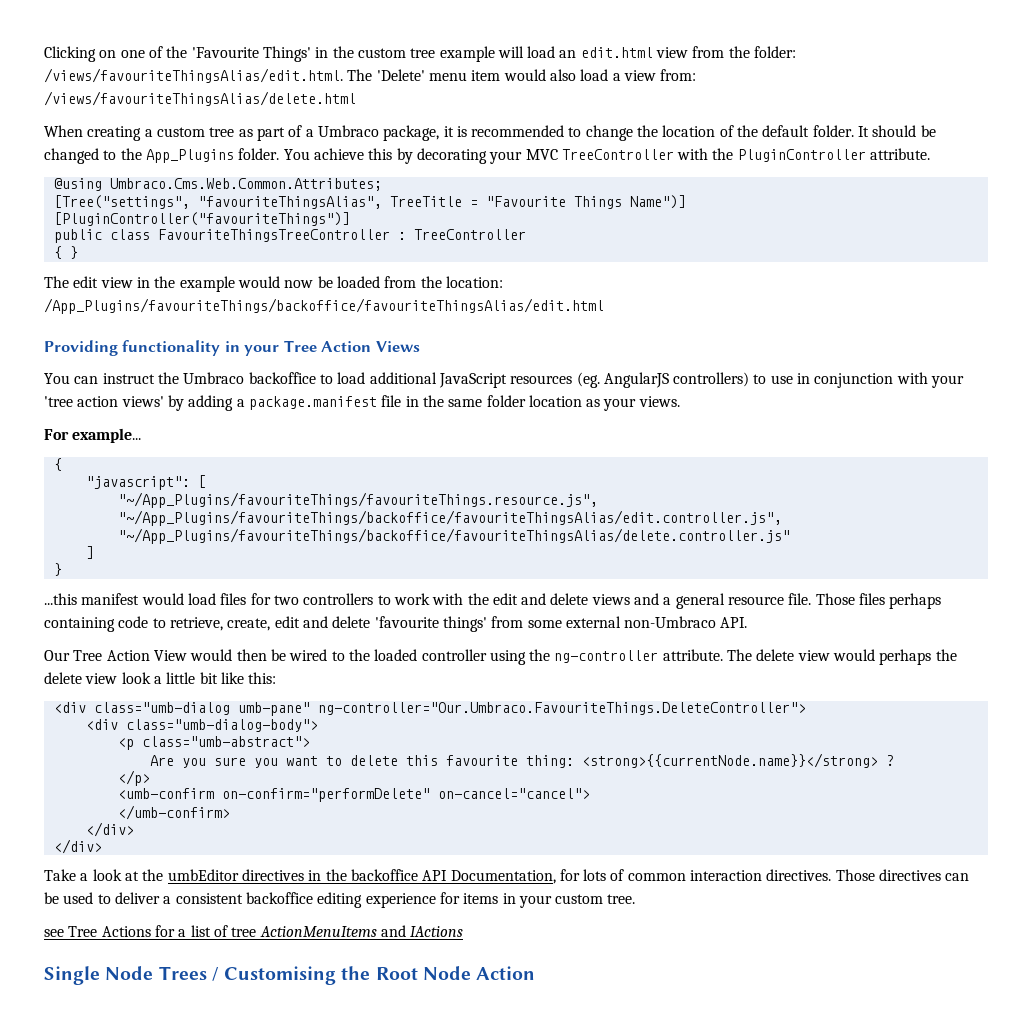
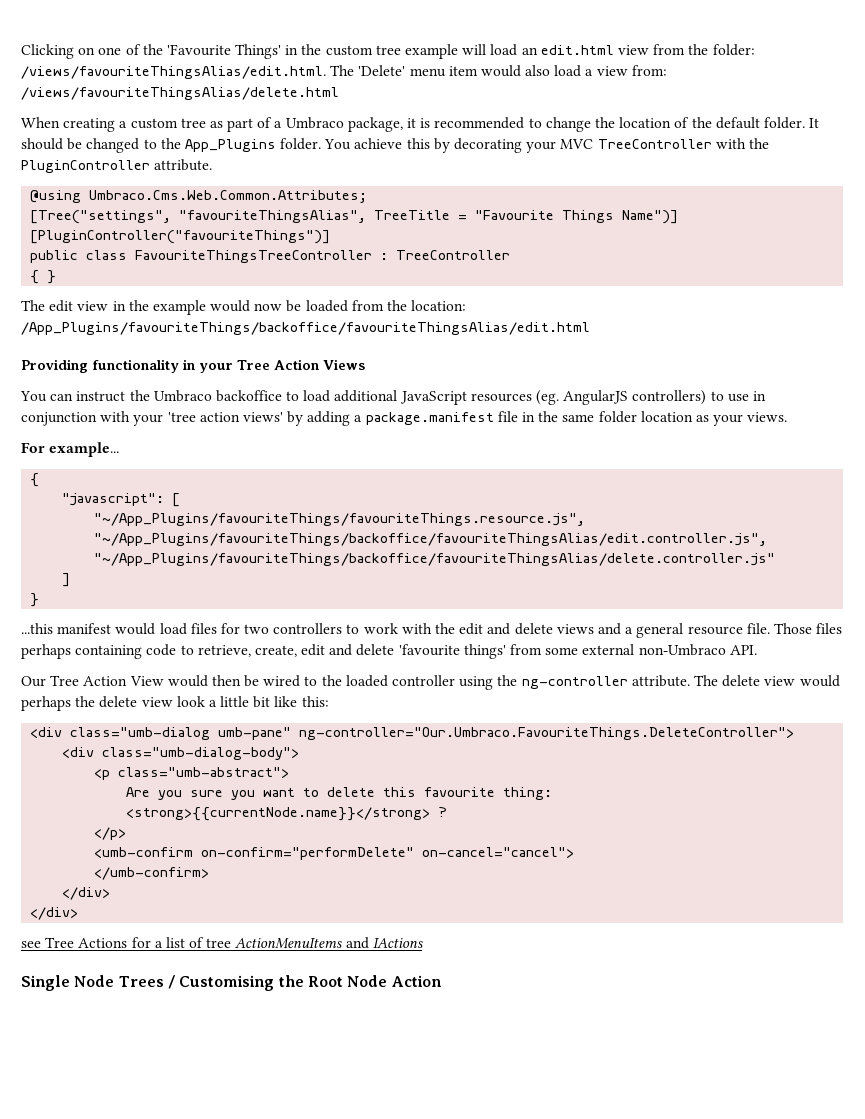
[44,869,970,884] [44,892,636,908] // Take a look at the umbEditor directives in the backoffice API Documentation, for lots of common interaction directives. Those directives can be used to deliver a consistent backoffice editing experience for items in your custom tree. -> (79, 913) none

